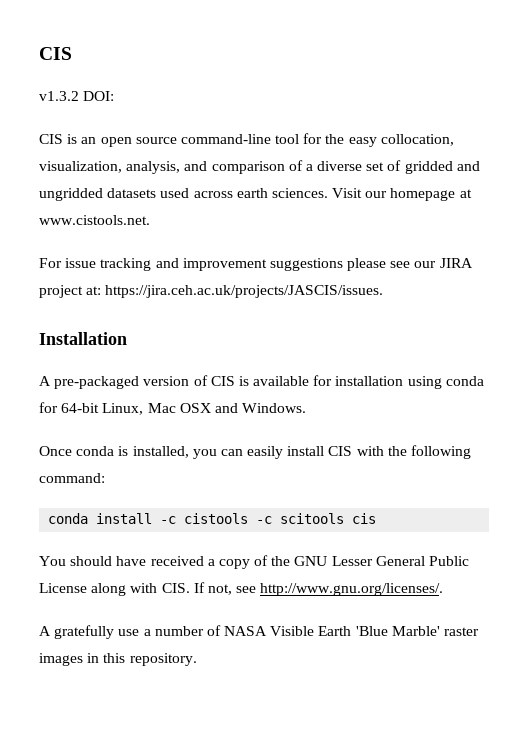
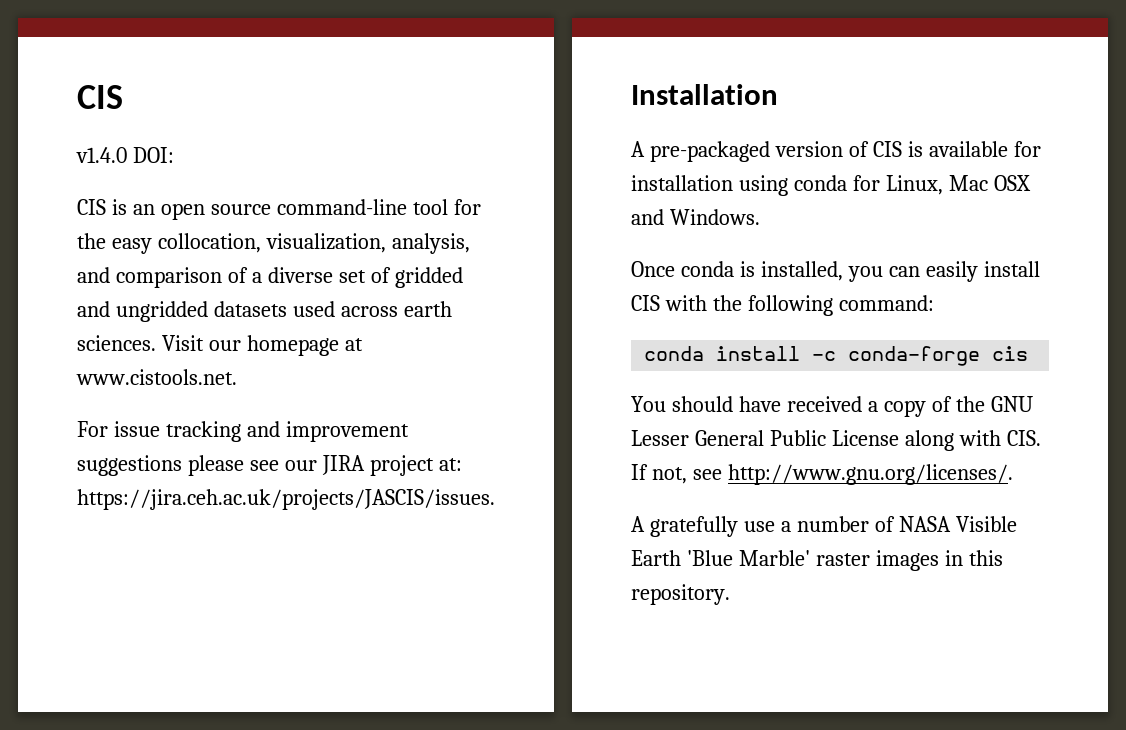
[39,91,79,101] v1.3.2 -> [76,147,127,163] v1.4.0
[61,403,100,413] 64-bit -> (880, 183) none
[184,513,345,524] cistools -c scitools -> [848,346,981,366] conda-forge

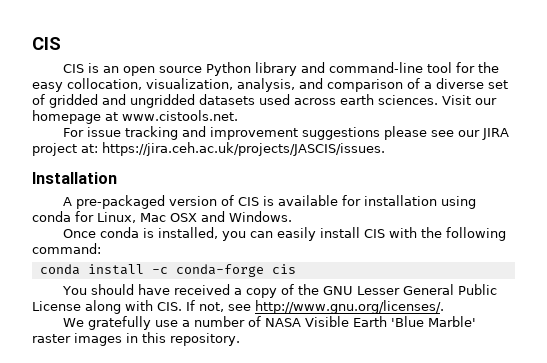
[77,85,123,109] [76,147,174,163] CIS // v1.4.0 DOI: -> [32,37,61,50] CIS
(271, 209) none -> [205,62,325,76] Python library and
[631,516,645,532] A -> [62,318,84,327] We

